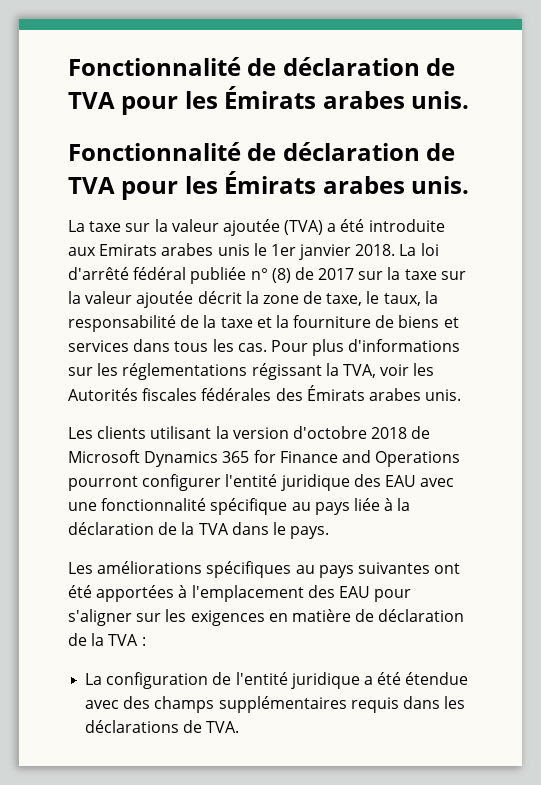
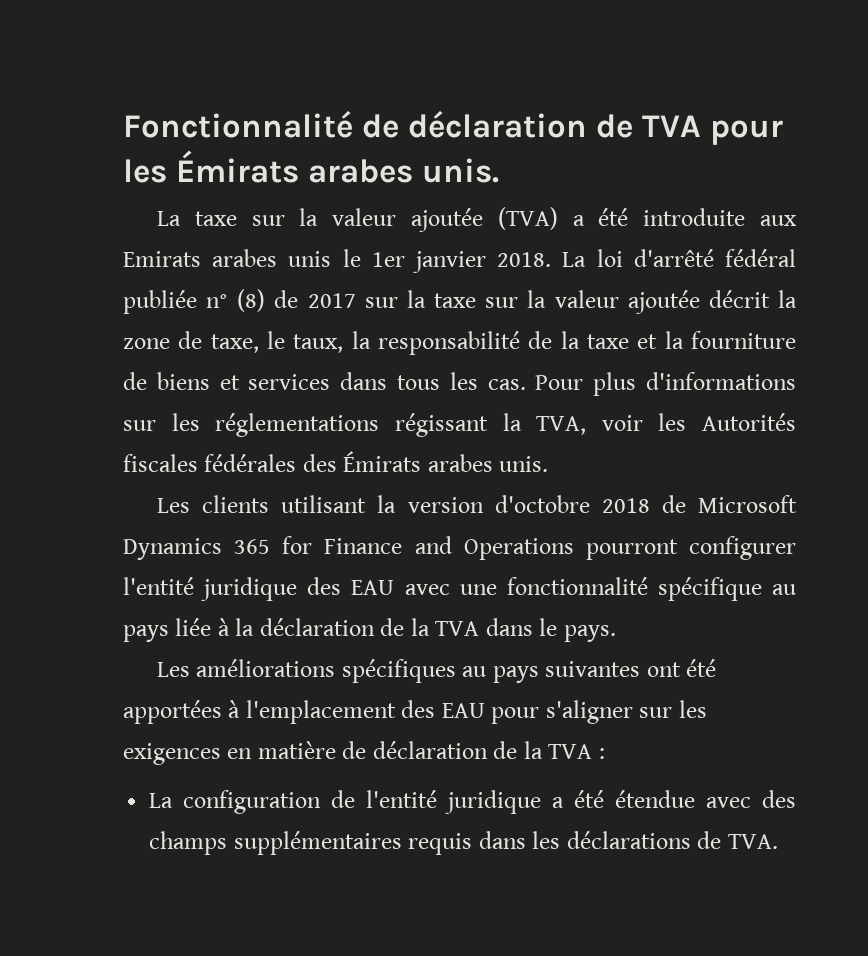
[68,142,456,161] [68,171,470,200] // Fonctionnalité de déclaration de TVA pour les Émirats arabes unis. -> (499, 170) none

